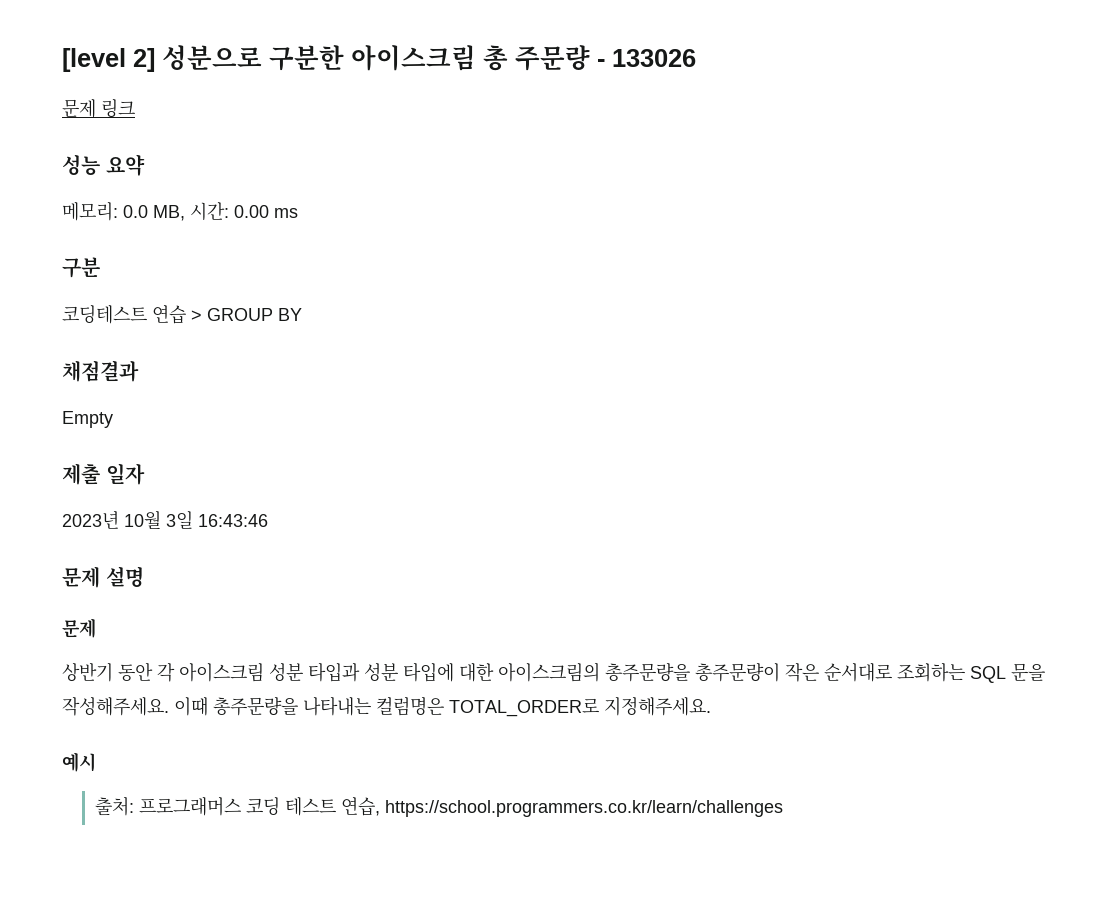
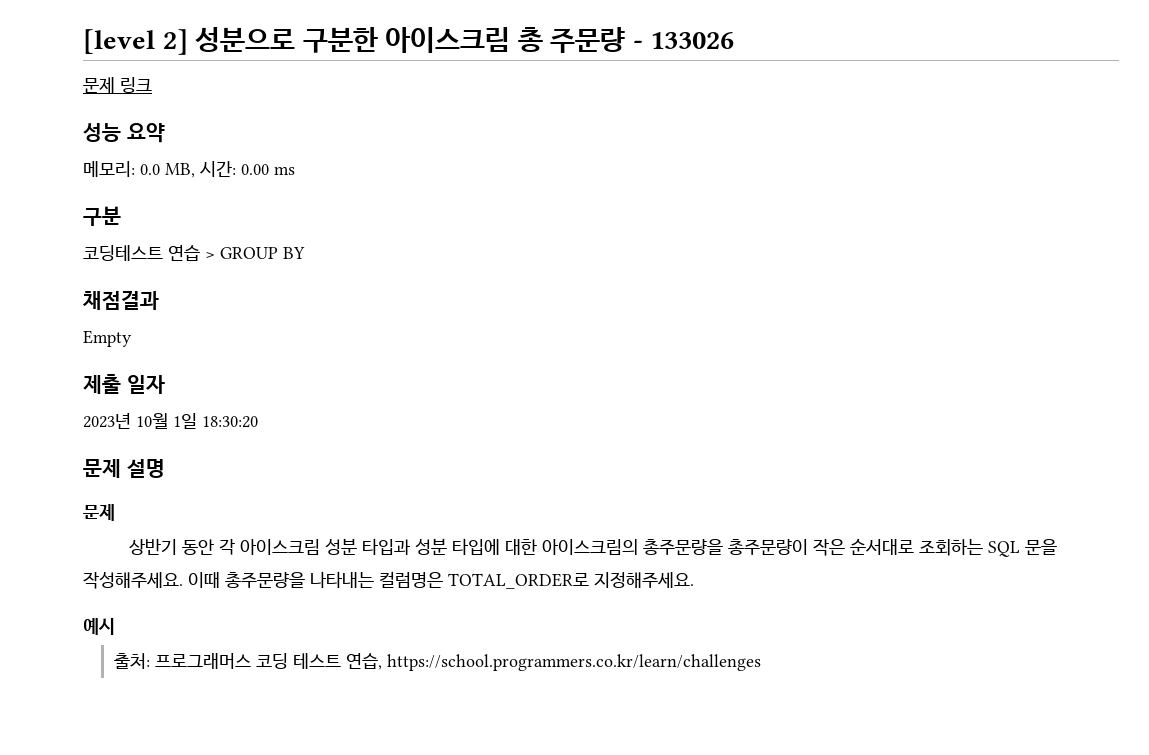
[166,511,268,529] 3일 16:43:46 -> [173,413,258,429] 1일 18:30:20

